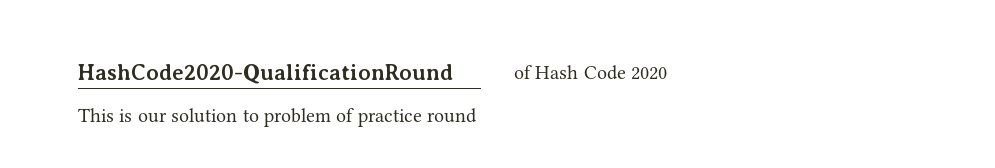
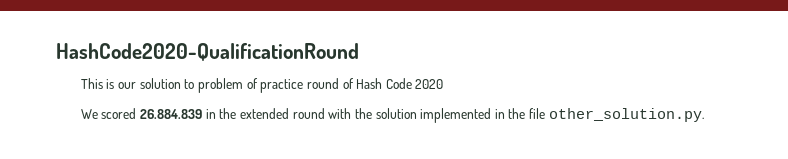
(668, 73) none -> [80,108,704,123] // We scored 26.884.839 in the extended round with the solution implemented in the file other_solution.py.

